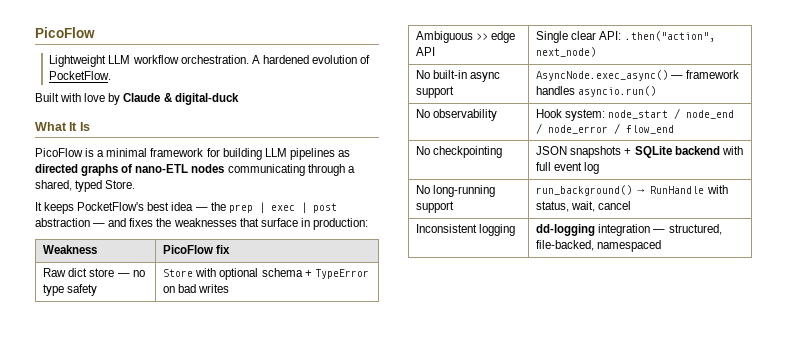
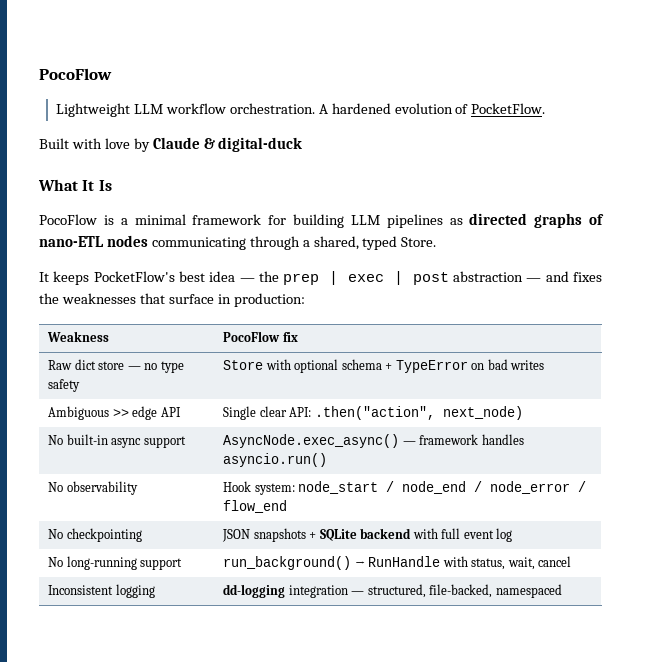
[35,27,95,38] PicoFlow -> [39,68,112,80] PocoFlow
[35,148,83,157] PicoFlow -> [39,214,97,225] PocoFlow
[163,245,214,254] PicoFlow -> [223,331,281,342] PocoFlow

